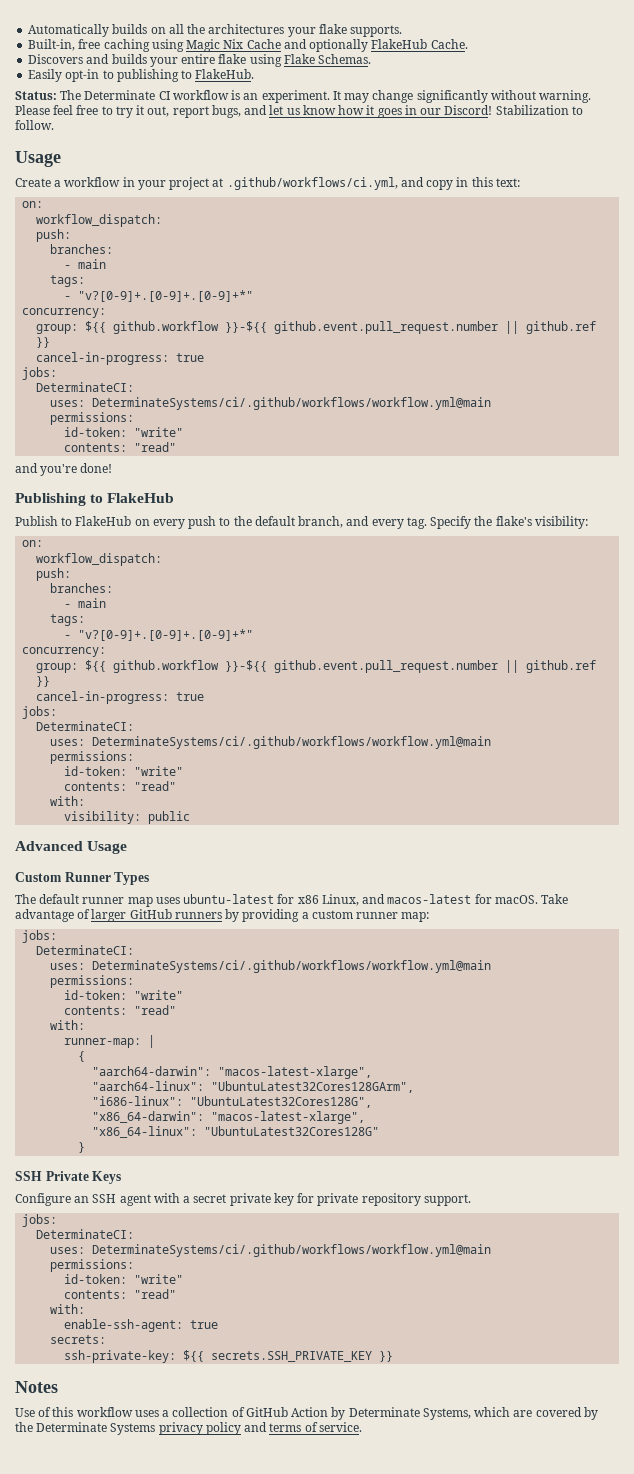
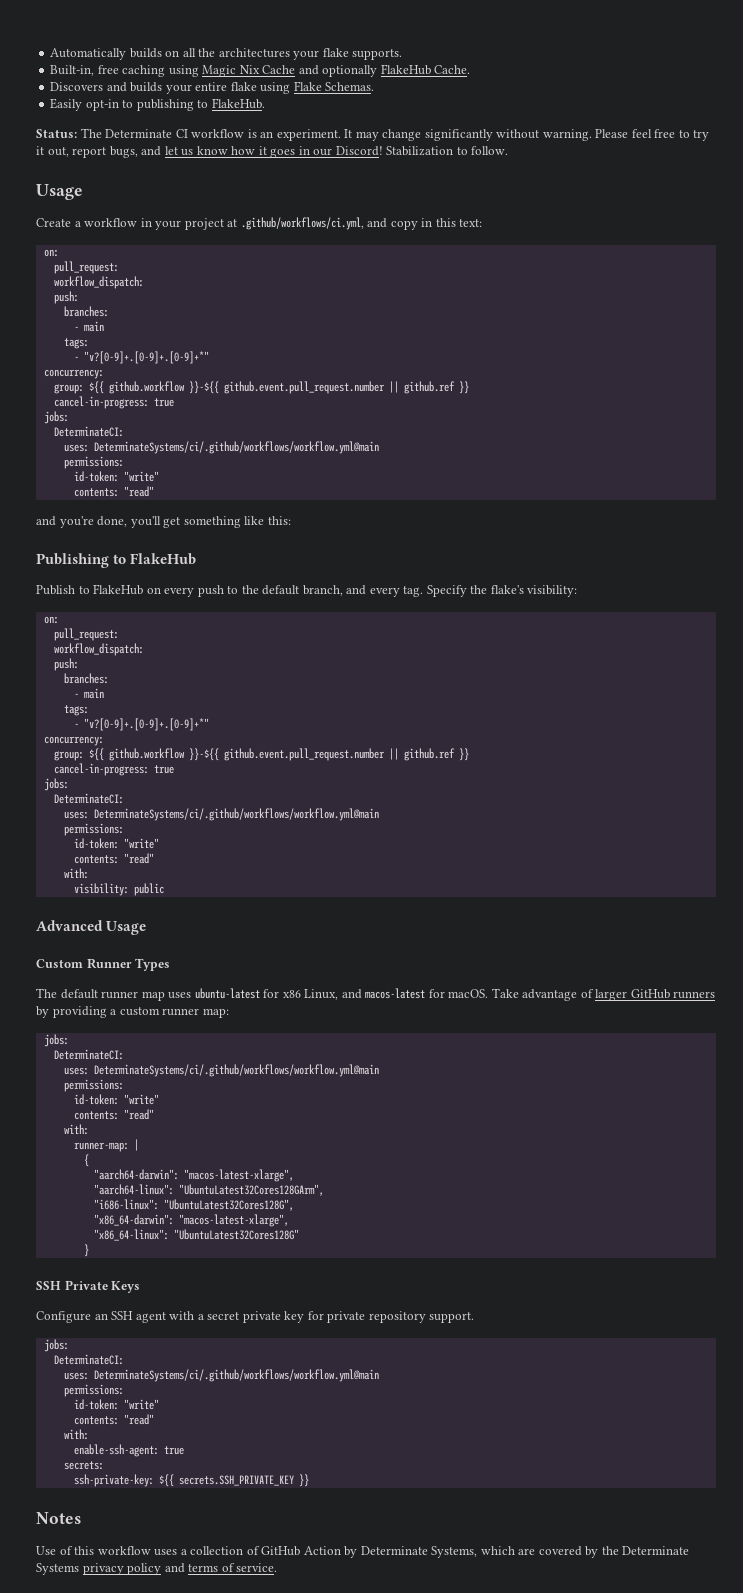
(44, 204) none -> [53,261,119,274] // pull_request:
[80,463,113,473] done! -> [97,516,291,528] done, you'll get something like this:
(44, 543) none -> [53,628,119,641] // pull_request:

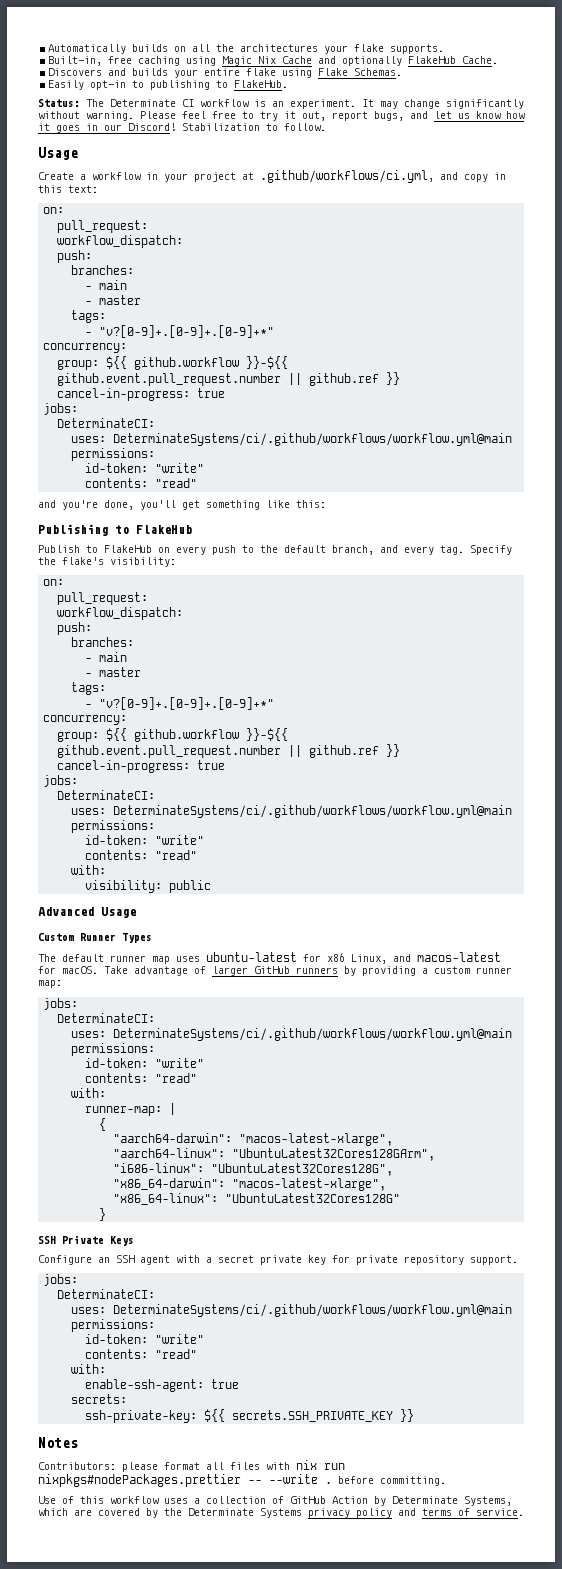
(104, 326) none -> [85,295,142,305] // - master
(104, 693) none -> [85,667,142,677] // - master
(81, 1518) none -> [38,1460,345,1472] [38,1474,446,1487] // Contributors: please format all files with nix run nixpkgs#nodePackages.prettier -- --write . before committing.

